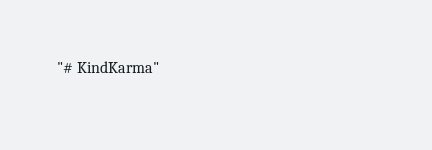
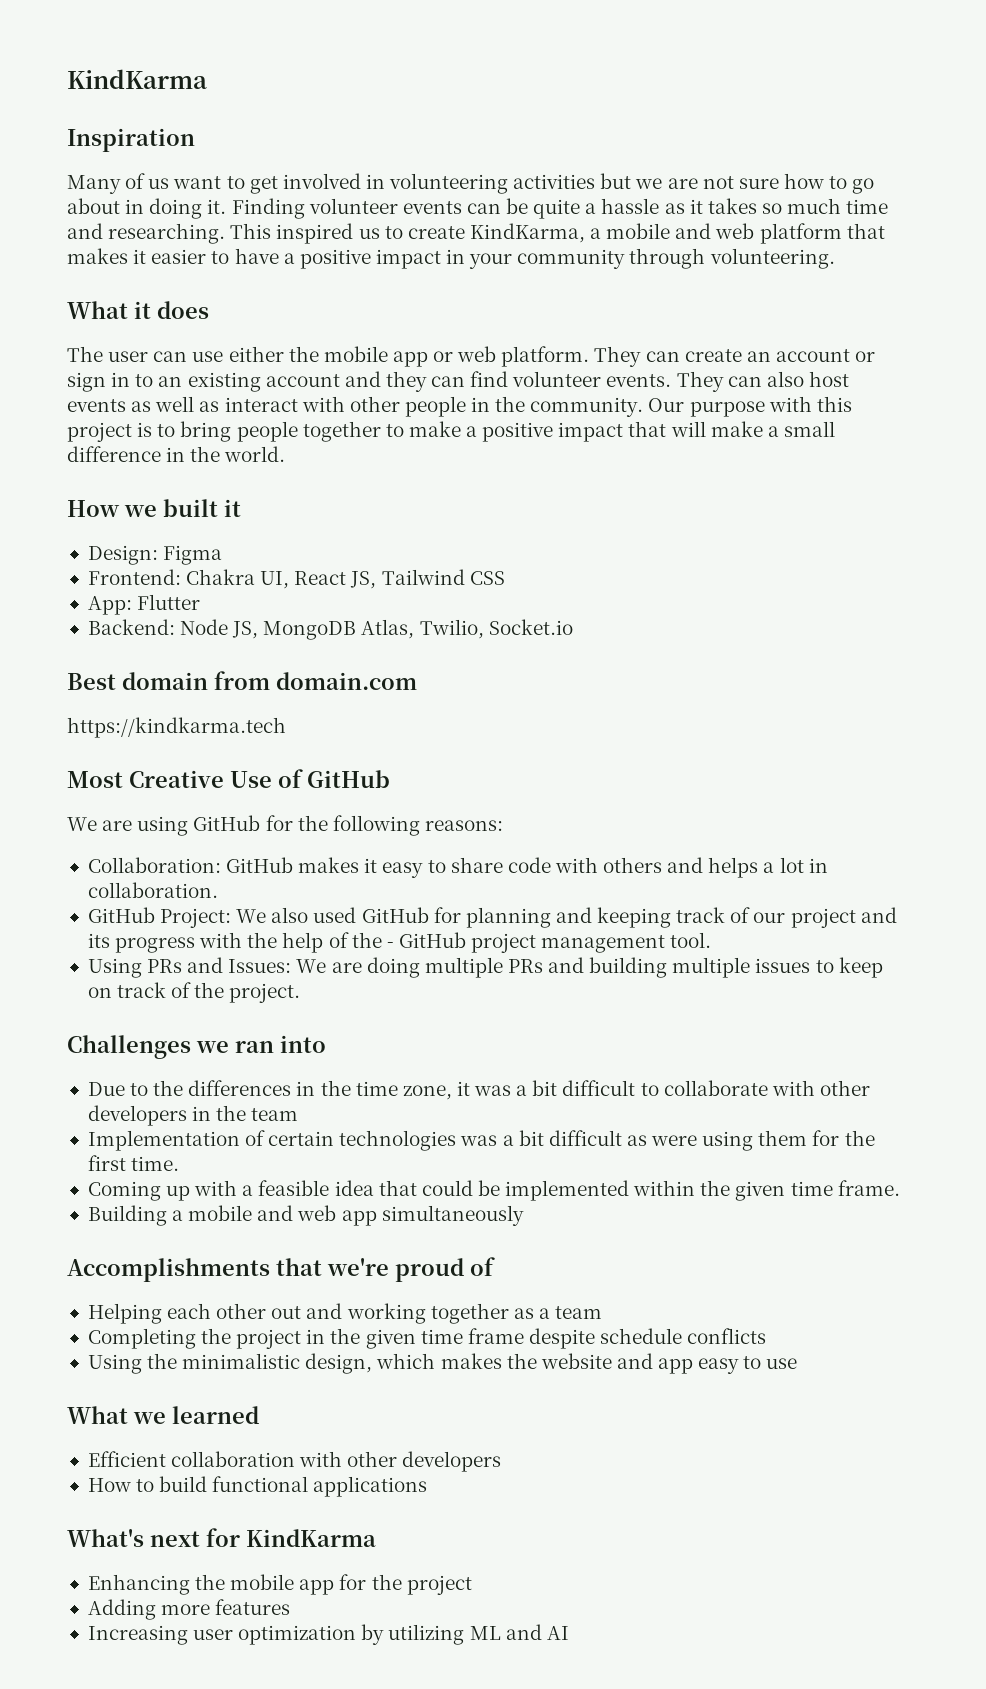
[57,61,160,73] "# KindKarma" -> [67,69,207,89] [67,128,195,152] [67,173,875,194] [67,198,889,219] [67,223,885,244] [67,248,835,269] [67,301,209,319] [67,346,876,367] [67,371,849,392] [67,396,852,417] [67,421,835,442] [67,446,286,462] [67,499,241,517] [87,545,223,565] [87,569,505,589] [87,594,201,615] [87,619,573,640] [67,671,417,690] [67,717,286,738] [67,769,390,788] [67,815,503,836] [87,857,828,878] [87,882,218,898] [87,907,897,928] [87,932,712,953] [87,957,883,978] [87,982,301,1003] [67,1035,326,1059] [87,1080,870,1100] [87,1105,299,1126] [87,1130,875,1151] [87,1155,180,1171] [87,1180,900,1201] [87,1205,524,1226] [67,1257,495,1282] [87,1303,603,1324] [87,1328,767,1349] [87,1353,798,1374] [67,1406,259,1424] [87,1451,502,1472] [87,1476,428,1497] [67,1528,376,1547] [87,1574,472,1595] [87,1599,291,1620] [87,1624,569,1645] KindKarma // Inspiration // Many of us want to get involved in volunteering activities but we are not sure how to go about in doing it. Finding volunteer events can be quite a hassle as it takes so much time and researching. This inspired us to create KindKarma, a mobile and web platform that makes it easier to have a positive impact in your community through volunteering. // What it does // The user can use either the mobile app or web platform. They can create an account or sign in to an existing account and they can find volunteer events. They can also host events as well as interact with other people in the community. Our purpose with this project is to bring people together to make a positive impact that will make a small difference in the world. // How we built it // Design: Figma // Frontend: Chakra UI, React JS, Tailwind CSS // App: Flutter // Backend: Node JS, MongoDB Atlas, Twilio, Socket.io // Best domain from domain.com // https://kindkarma.tech // Most Creative Use of GitHub // We are using GitHub for the following reasons: // Collaboration: GitHub makes it easy to share code with others and helps a lot in collaboration. // GitHub Project: We also used GitHub for planning and keeping track of our project and its progress with the help of the - GitHub project management tool. // Using PRs and Issues: We are doing multiple PRs and building multiple issues to keep on track of the project. // Challenges we ran into // Due to the differences in the time zone, it was a bit difficult to collaborate with other developers in the team // Implementation of certain technologies was a bit difficult as were using them for the first time. // Coming up with a feasible idea that could be implemented within the given time frame. // Building a mobile and web app simultaneously // Accomplishments that we're proud of // Helping each other out and working together as a team // Completing the project in the given time frame despite schedule conflicts // Using the minimalistic design, which makes the website and app easy to use // What we learned // Efficient collaboration with other developers // How to build functional applications // What's next for KindKarma // Enhancing the mobile app for the project // Adding more features // Increasing user optimization by utilizing ML and AI

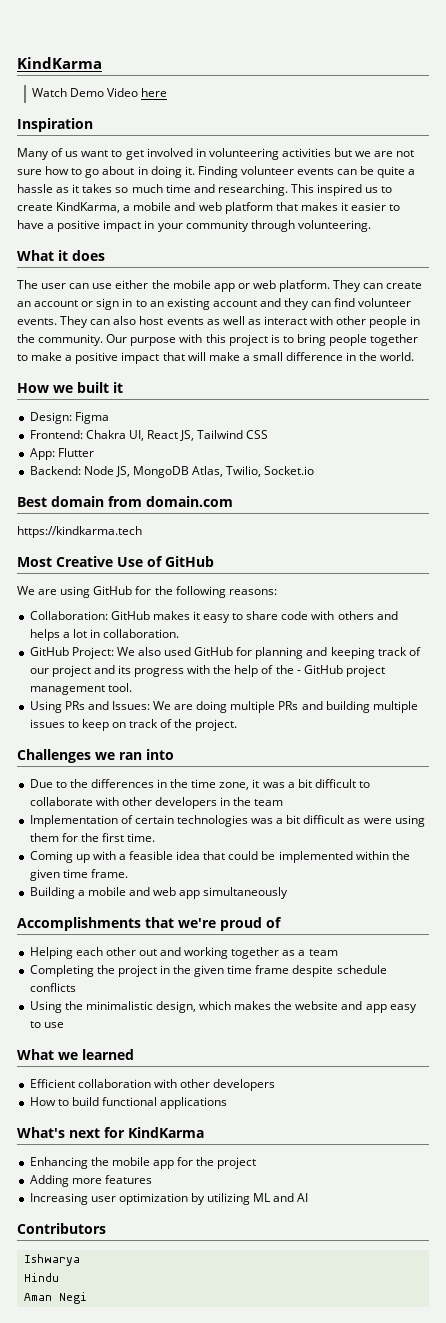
[67,69,207,89] KindKarma -> [17,57,102,69] [31,88,168,97] KindKarma // Watch Demo Video here
(569, 1633) none -> [17,1223,106,1234] [23,1254,80,1266] [23,1273,59,1282] [23,1292,87,1304] // Contributors // Ishwarya // Hindu // Aman Negi

